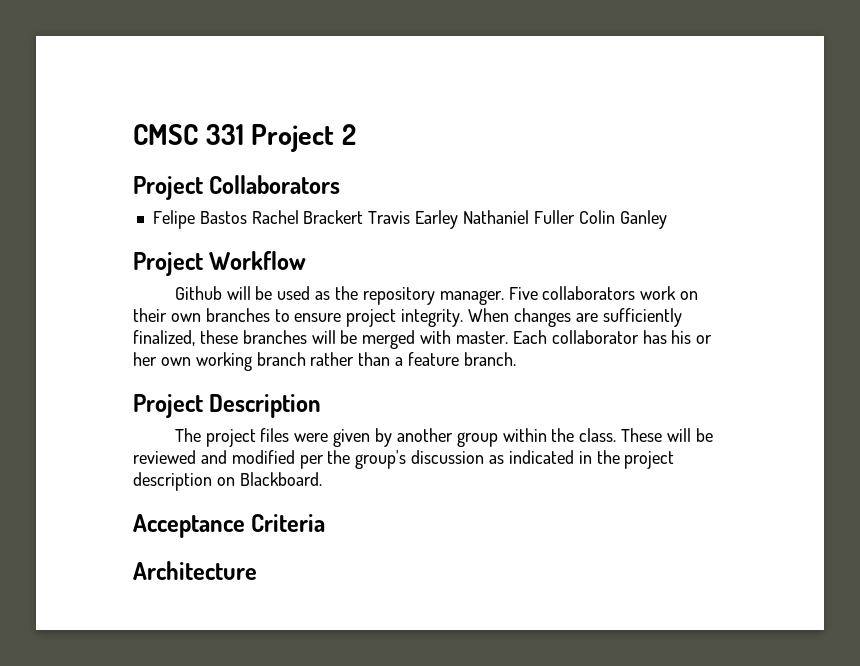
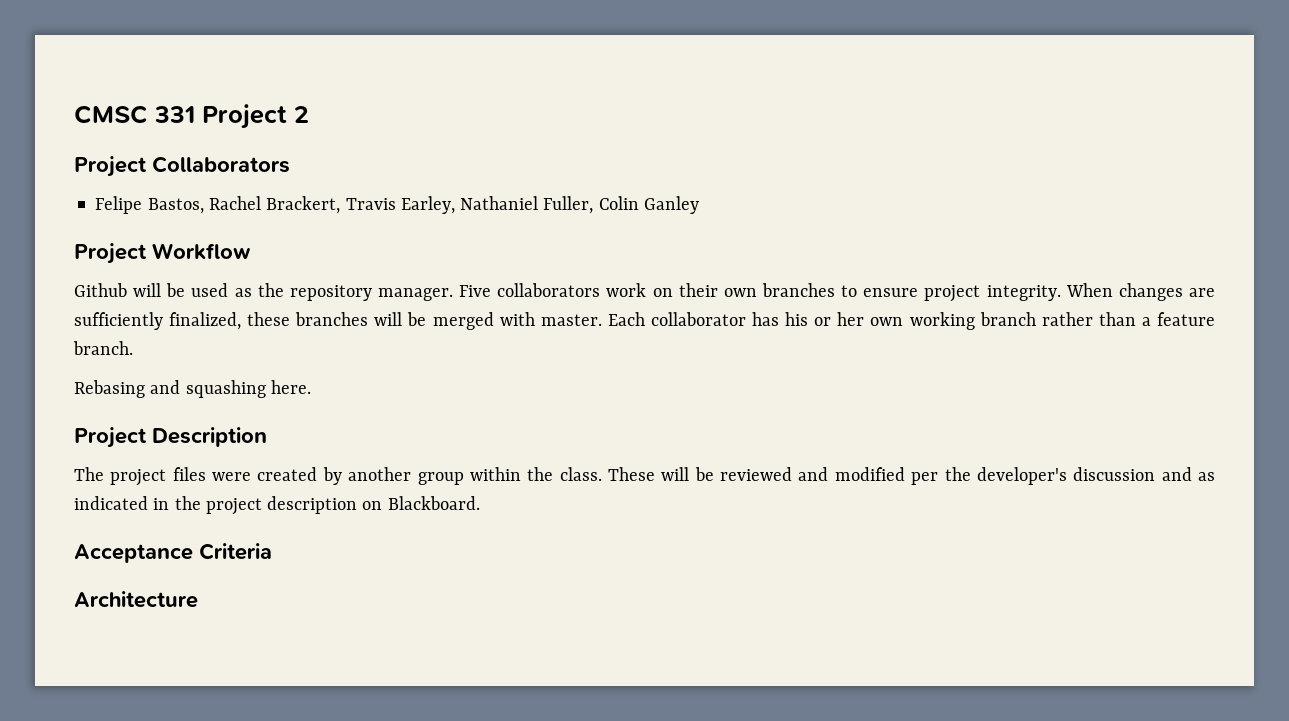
[199,210,575,229] Bastos Rachel Brackert Travis Earley Nathaniel Fuller -> [147,196,594,214] Bastos, Rachel Brackert, Travis Earley, Nathaniel Fuller,
(516, 359) none -> [74,380,311,398] // Rebasing and squashing here.
[333,429,371,447] given -> [257,467,318,481] created
[355,450,485,469] group's discussion -> [976,467,1192,485] developer's discussion and

